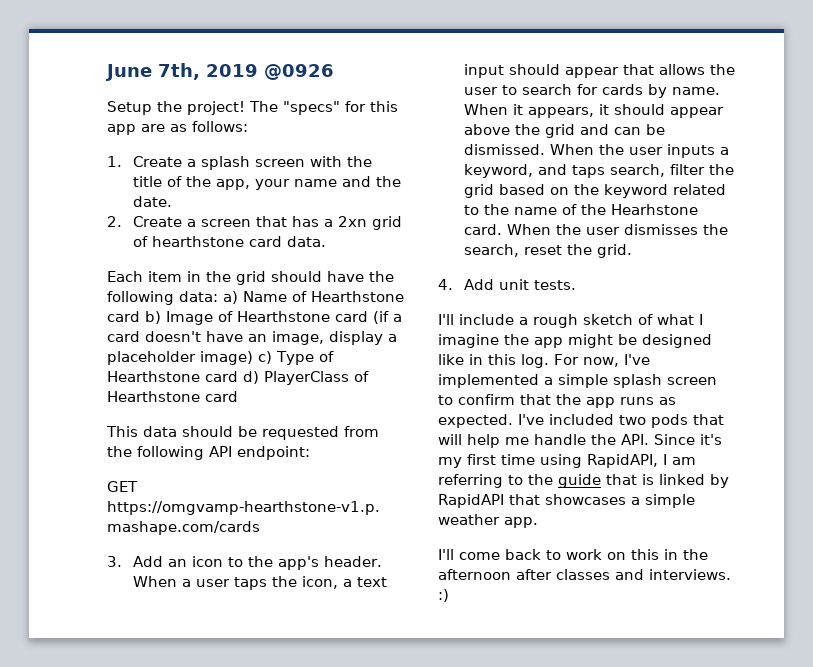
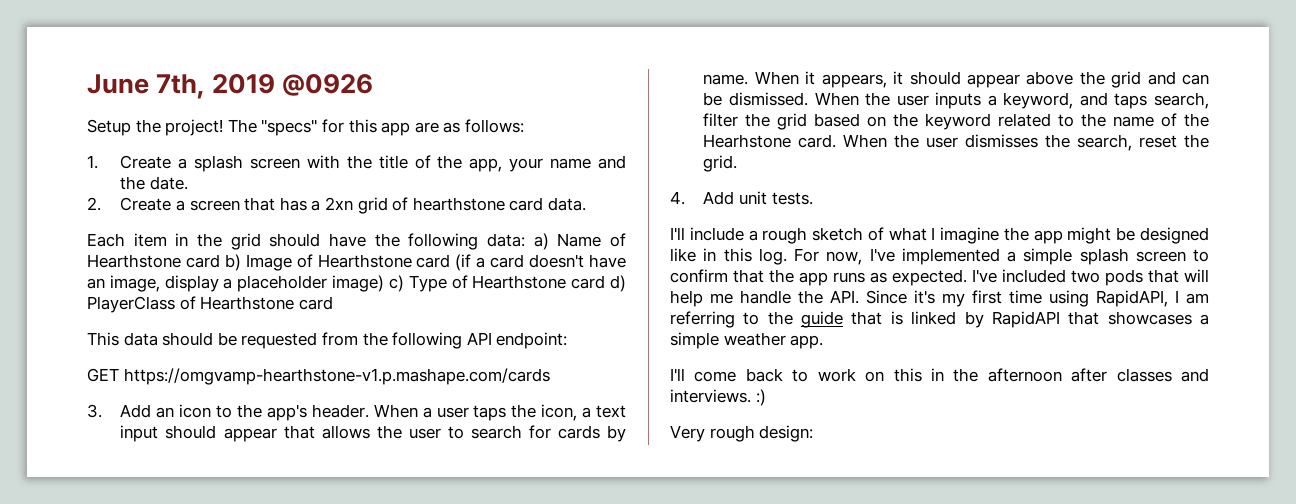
(449, 595) none -> [670,425,814,442] // Very rough design:

